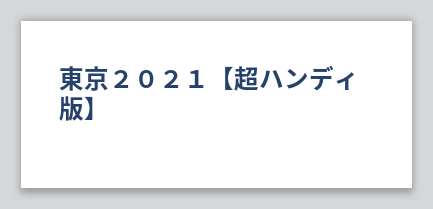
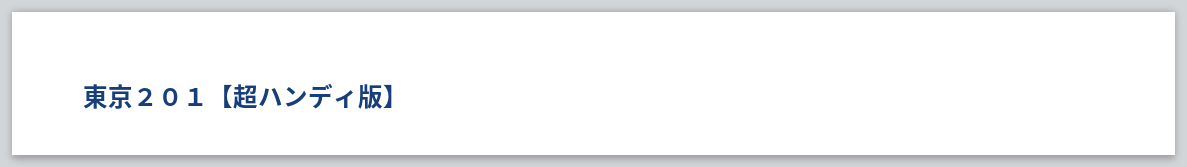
[159,70,184,88] ２ -> (183, 97) none

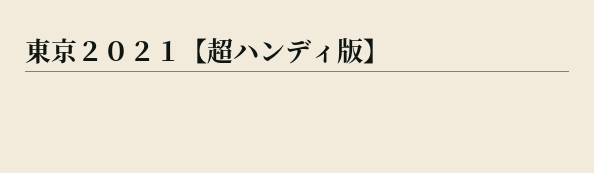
(183, 97) none -> [129,41,155,61] ２

